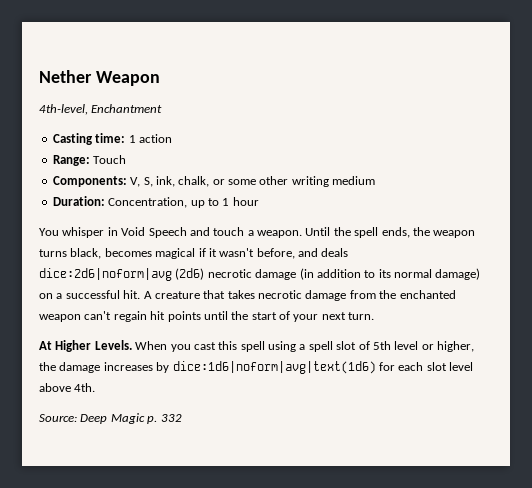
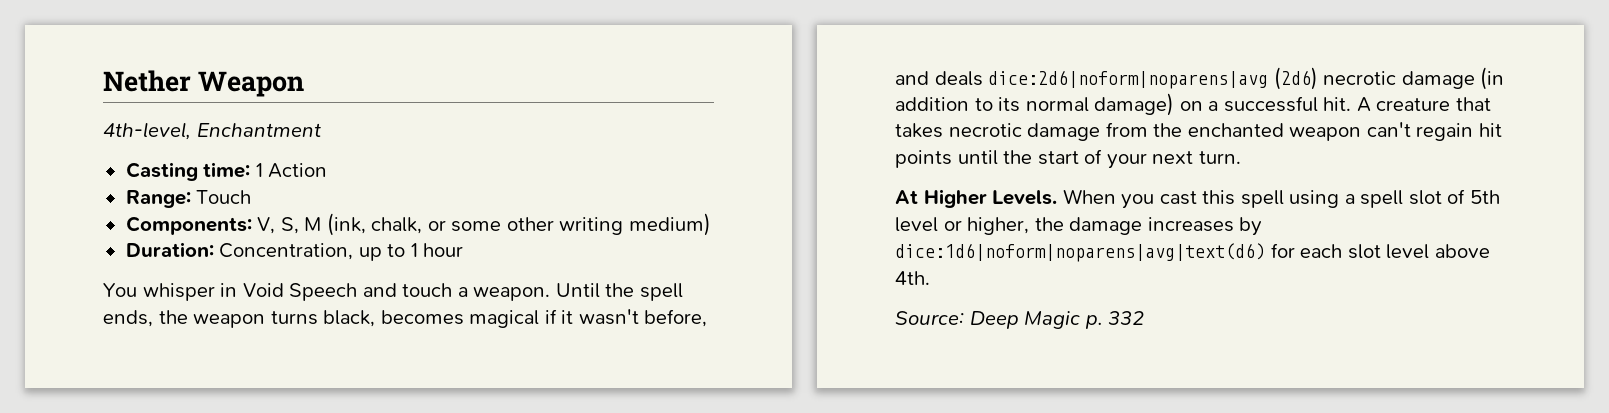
[138,134,172,143] action -> [268,163,328,178] Action
[155,176,175,187] ink, -> [304,213,366,236] M (ink,
[332,176,376,185] medium -> [628,213,711,236] medium)
[39,268,172,281] dice:2d6|noform|avg -> [988,70,1269,89] dice:2d6|noform|noparens|avg
[172,361,376,374] dice:1d6|noform|avg|text(1d6) -> [895,243,1265,262] dice:1d6|noform|noparens|avg|text(d6)

